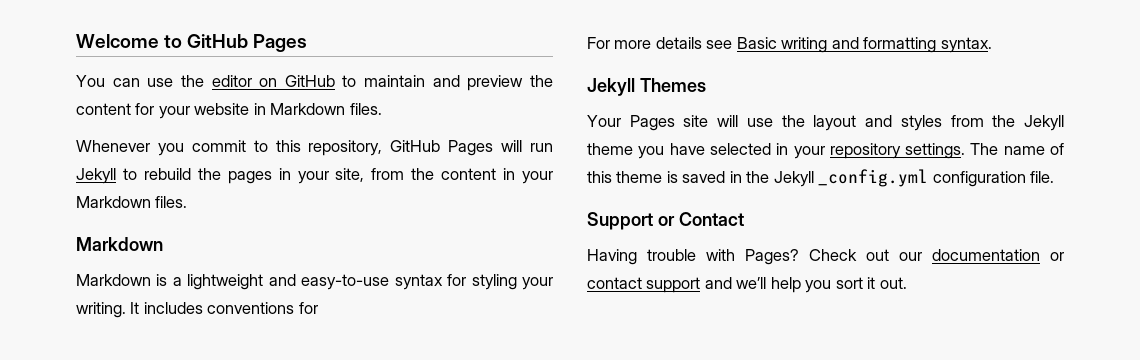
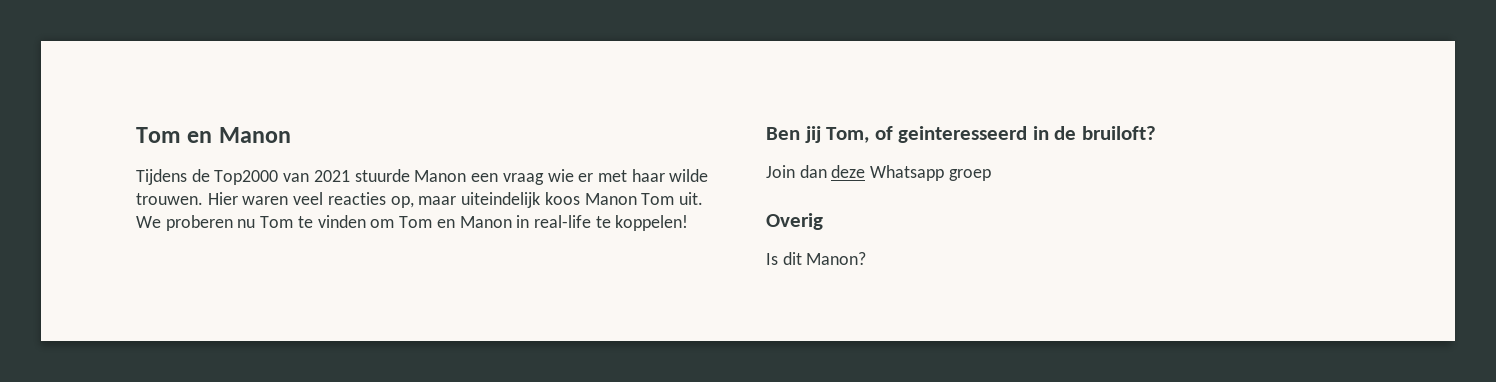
[76,34,308,52] [76,75,553,91] [76,103,382,119] [76,140,554,156] [76,168,553,184] [76,196,188,208] [76,237,163,251] [76,274,553,290] [76,302,318,318] [587,37,992,53] [587,78,706,96] [587,115,1064,131] [587,143,1064,159] [587,169,1055,187] [587,212,744,230] [587,249,1064,265] [587,277,907,293] Welcome to GitHub Pages // You can use the editor on GitHub to maintain and preview the content for your website in Markdown files. // Whenever you commit to this repository, GitHub Pages will run Jekyll to rebuild the pages in your site, from the content in your Markdown files. // Markdown // Markdown is a lightweight and easy-to-use syntax for styling your writing. It includes conventions for // For more details see Basic writing and formatting syntax. // Jekyll Themes // Your Pages site will use the layout and styles from the Jekyll theme you have selected in your repository settings. The name of this theme is saved in the Jekyll _config.yml configuration file. // Support or Contact // Having trouble with Pages? Check out our documentation or contact support and we’ll help you sort it out. -> [136,127,291,143] [136,169,709,185] [136,192,703,208] [136,215,689,231] [766,126,1156,143] [766,165,991,181] [766,213,823,230] [766,252,867,265] Tom en Manon // Tijdens de Top2000 van 2021 stuurde Manon een vraag wie er met haar wilde trouwen. Hier waren veel reacties op, maar uiteindelijk koos Manon Tom uit. We proberen nu Tom te vinden om Tom en Manon in real-life te koppelen! // Ben jij Tom, of geinteresseerd in de bruiloft? // Join dan deze Whatsapp groep // Overig // Is dit Manon?

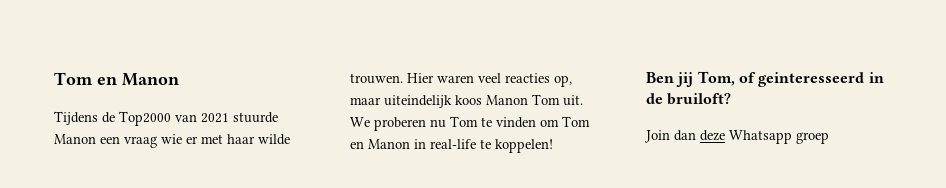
[766,213,823,230] [766,252,867,265] // Overig // Is dit Manon? -> (829, 138) none

